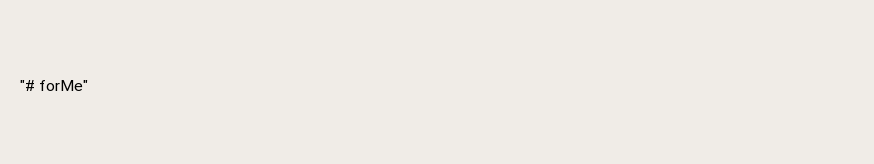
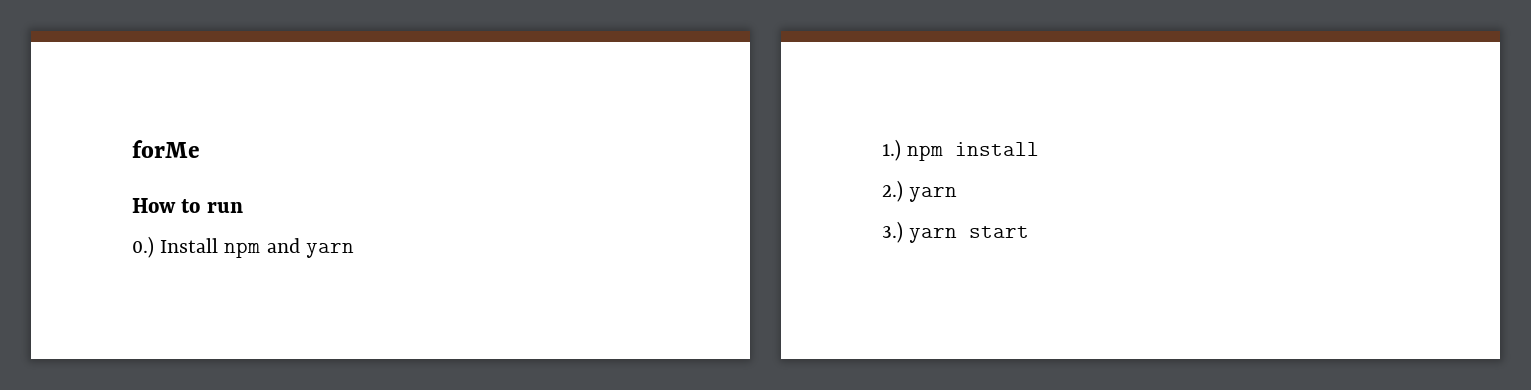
[20,80,89,91] "# forMe" -> [132,140,200,158] [132,198,243,213] [132,236,354,258] [882,139,1040,161] [882,180,958,202] [882,221,1030,243] forMe // How to run // 0.) Install npm and yarn // 1.) npm install // 2.) yarn // 3.) yarn start

